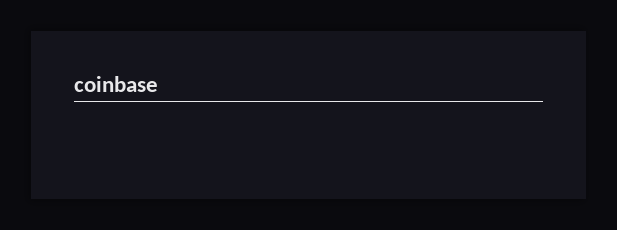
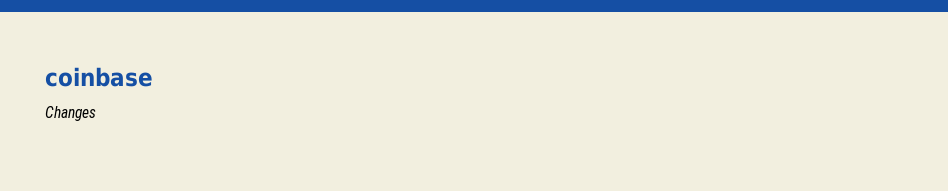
(158, 84) none -> [45,106,96,121] // Changes

